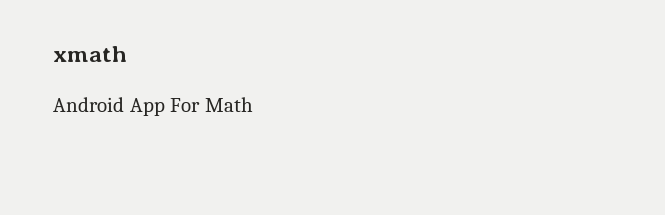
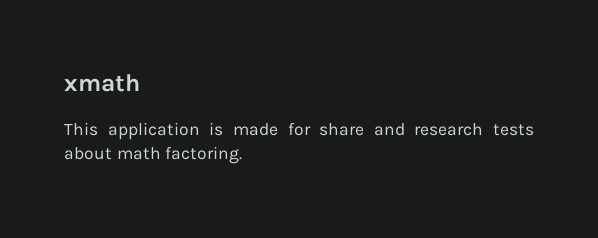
[53,97,253,116] Android App For Math -> [64,122,534,140] [64,146,243,164] This application is made for share and research tests about math factoring.

